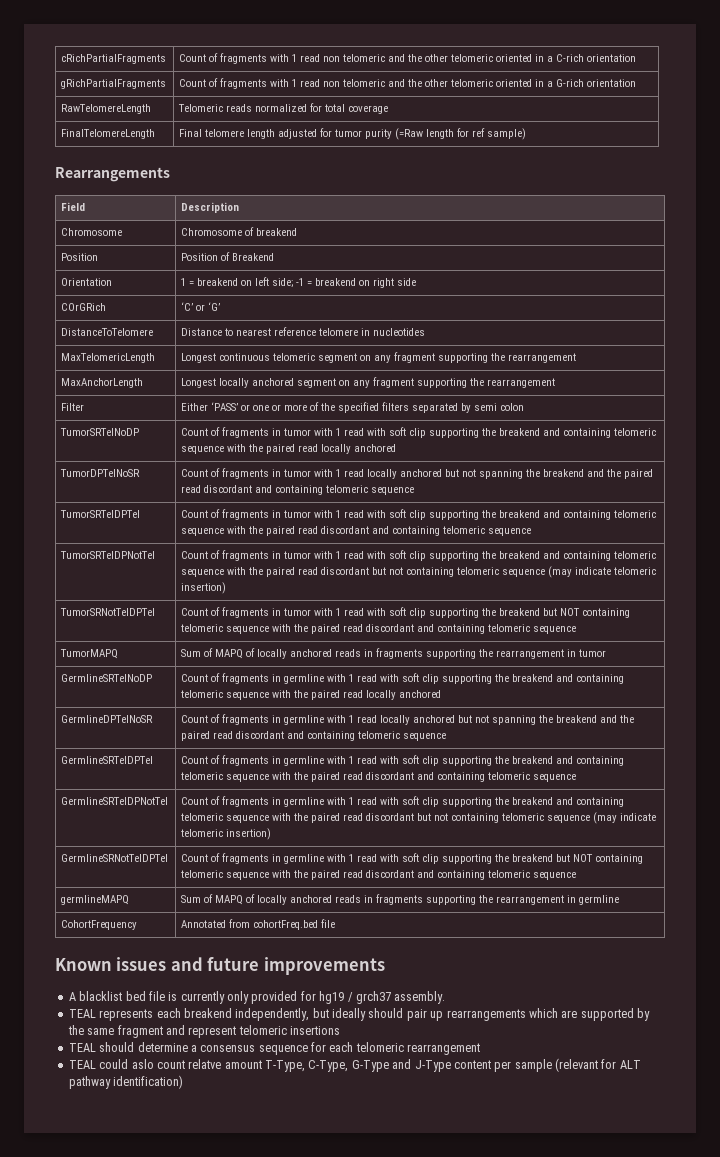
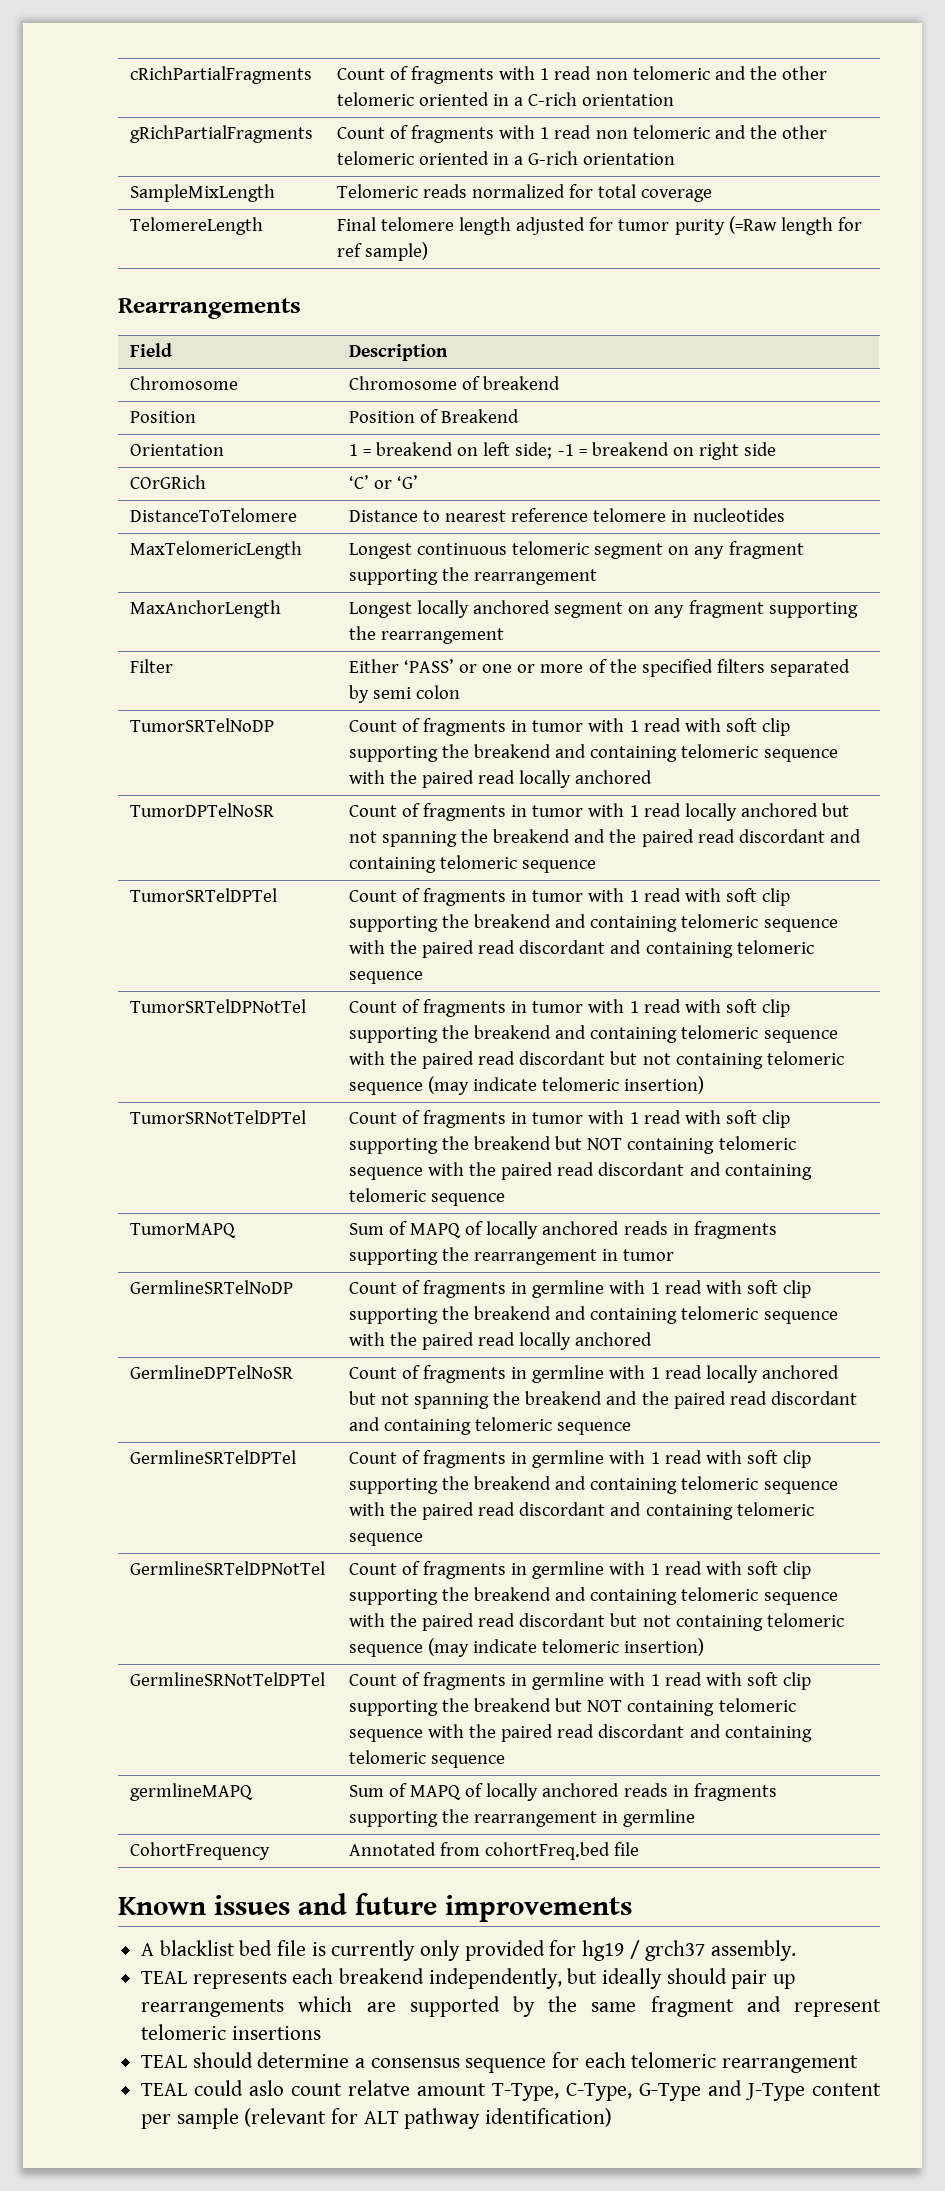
[61,104,152,114] RawTelomereLength -> [129,184,275,202] SampleMixLength
[61,129,156,139] FinalTelomereLength -> [129,217,263,235] TelomereLength

